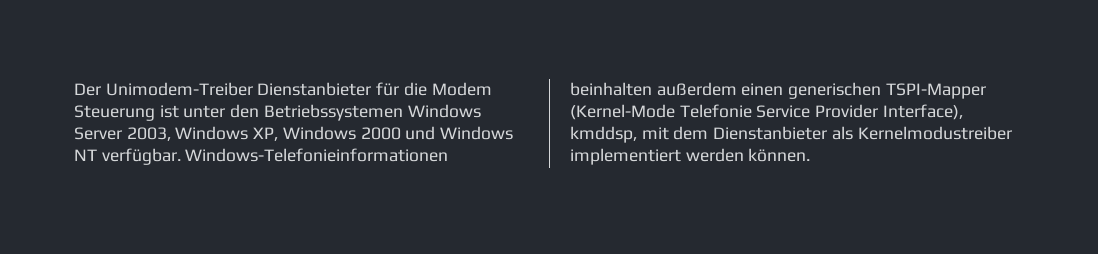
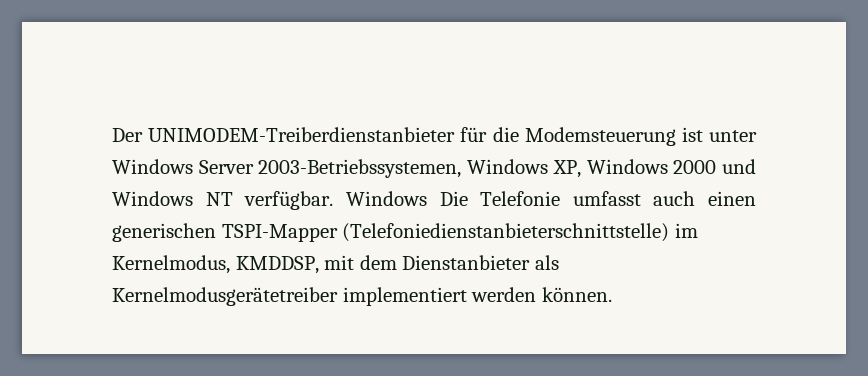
[105,82,492,96] [74,104,403,121] Unimodem-Treiber Dienstanbieter für die Modem Steuerung ist unter den Betriebssystemen -> [148,127,757,146] UNIMODEM-Treiberdienstanbieter für die Modemsteuerung ist unter
[126,127,171,141] 2003, -> [258,159,462,178] 2003-Betriebssystemen,
[185,148,449,162] [570,82,986,99] [570,104,963,120] [570,126,637,143] Windows-Telefonieinformationen beinhalten außerdem einen generischen TSPI-Mapper (Kernel-Mode Telefonie Service Provider Interface), kmddsp, -> [345,191,756,206] [112,223,698,242] [112,255,319,274] Windows Die Telefonie umfasst auch einen generischen TSPI-Mapper (Telefoniedienstanbieterschnittstelle) im Kernelmodus, KMDDSP,
[857,126,1012,140] Kernelmodustreiber -> [112,287,338,306] Kernelmodusgerätetreiber

